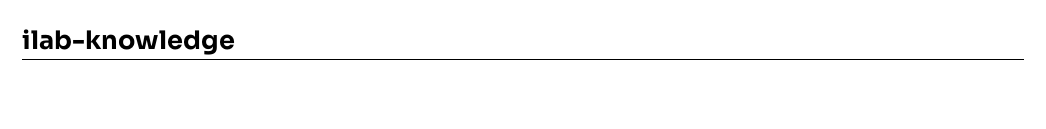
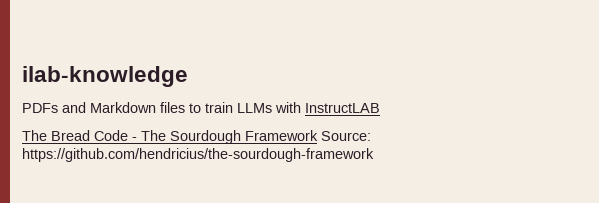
(235, 42) none -> [22,102,380,113] [22,130,371,144] [22,148,374,162] // PDFs and Markdown files to train LLMs with InstructLAB // The Bread Code - The Sourdough Framework Source: https://github.com/hendricius/the-sourdough-framework

